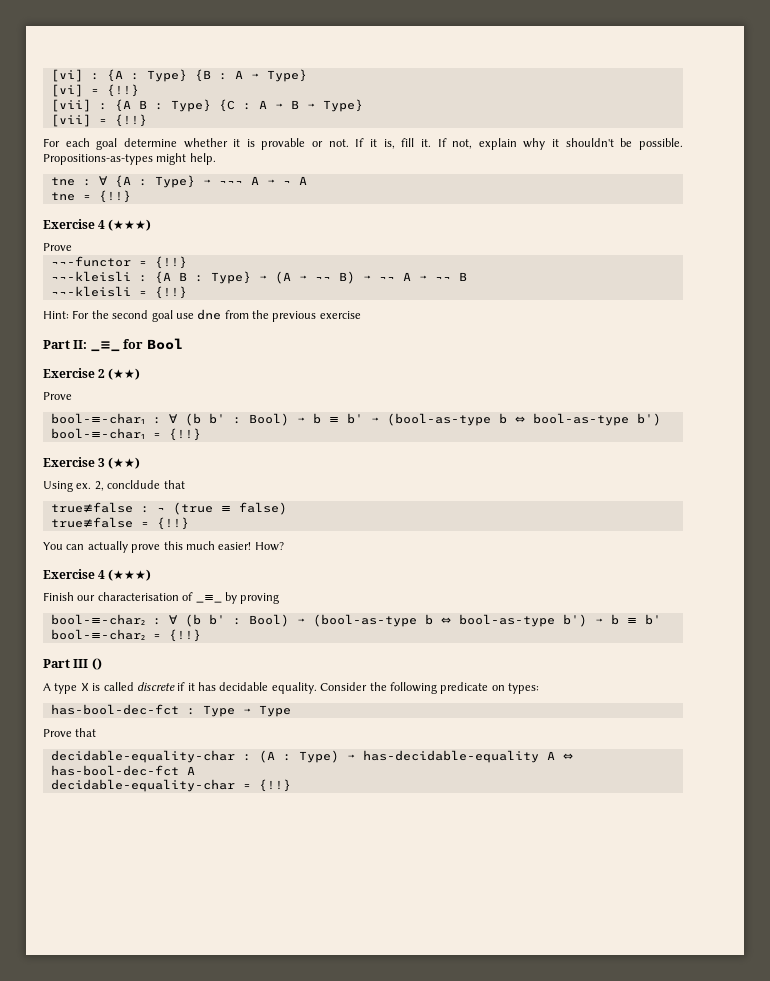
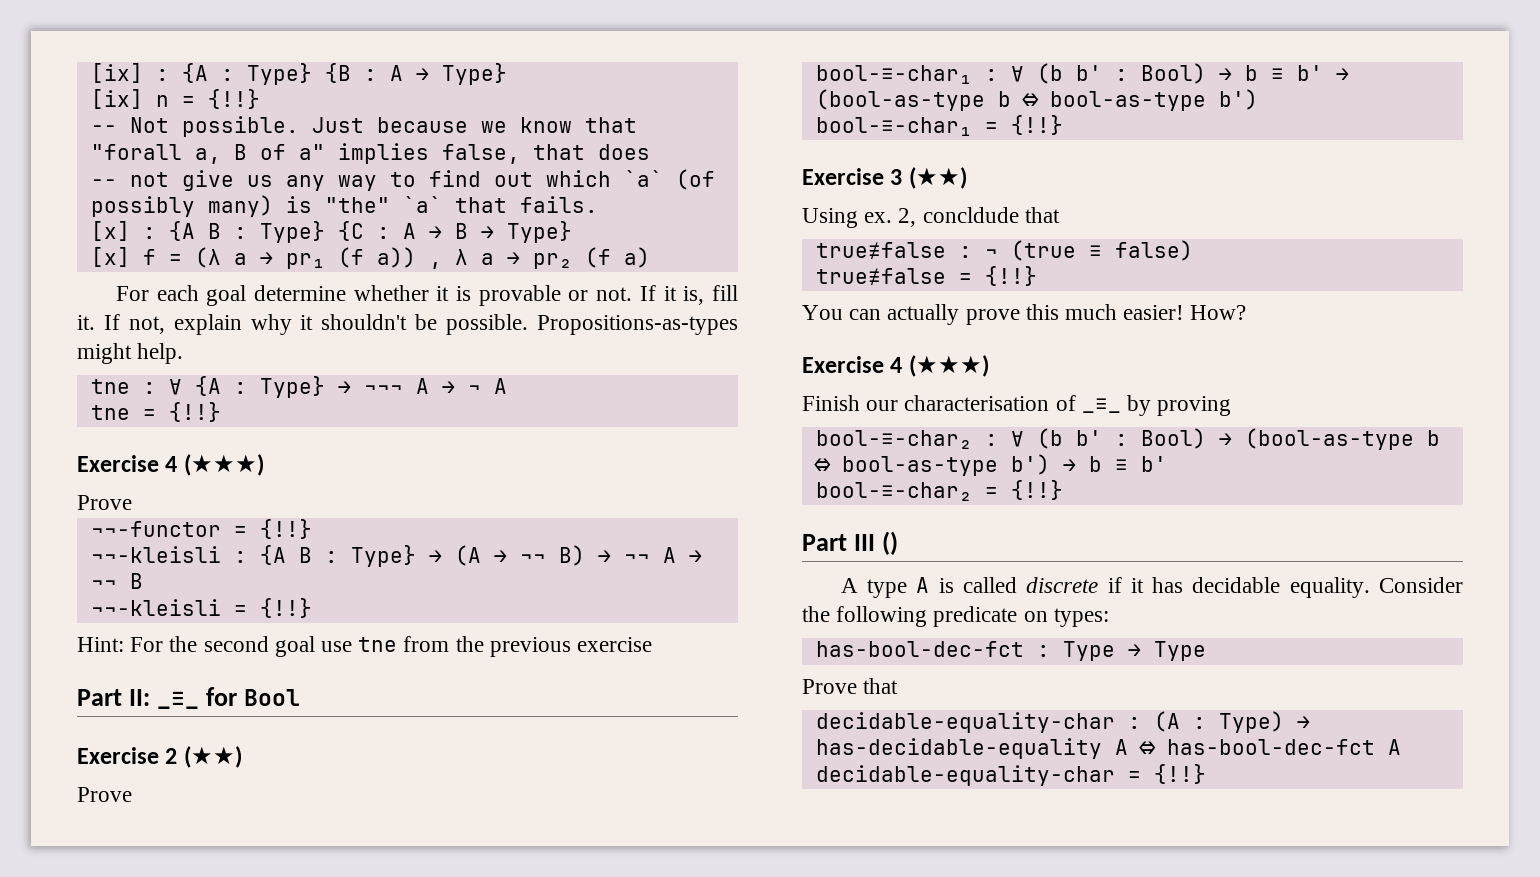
[50,69,83,82] [vi] -> [90,63,143,83] [ix]
[50,84,139,97] [50,99,91,112] [vi] = {!!} // [vii] -> [90,89,260,109] [90,116,637,137] [90,143,650,164] [90,169,715,191] [90,195,598,217] [90,221,130,241] [ix] n = {!!} // -- Not possible. Just because we know that "forall a, B of a" implies false, that does // -- not give us any way to find out which `a` (of possibly many) is "the" `a` that fails. // [x]
[50,114,147,127] [vii] = {!!} -> [90,247,650,269] [x] f = (λ a → pr₁ (f a)) , λ a → pr₂ (f a)
[197,309,222,320] dne -> [358,637,398,652] tne
[80,682,89,691] X -> [916,577,930,593] A

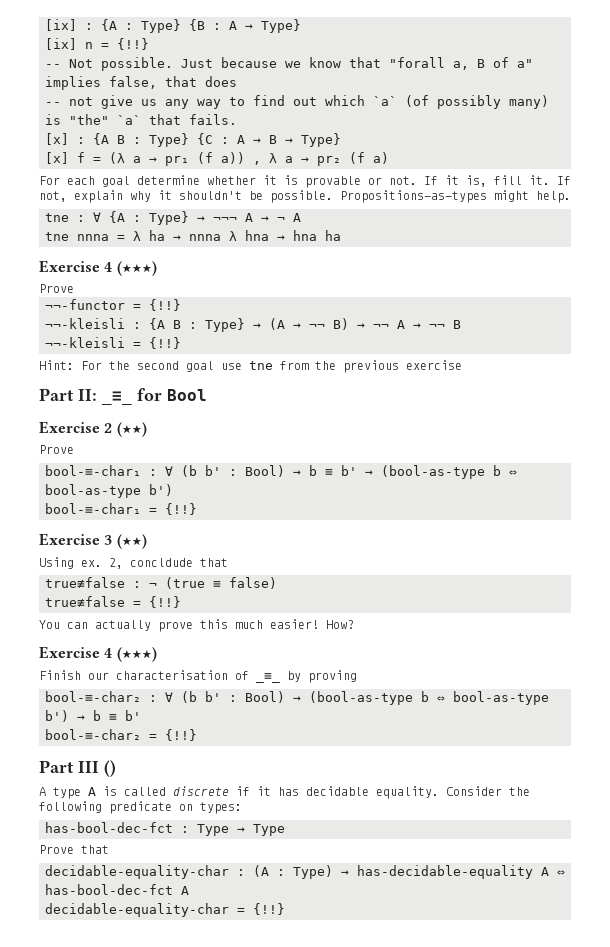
[142,402,221,422] = {!!} -> [77,230,341,241] nnna = λ ha → nnna λ hna → hna ha

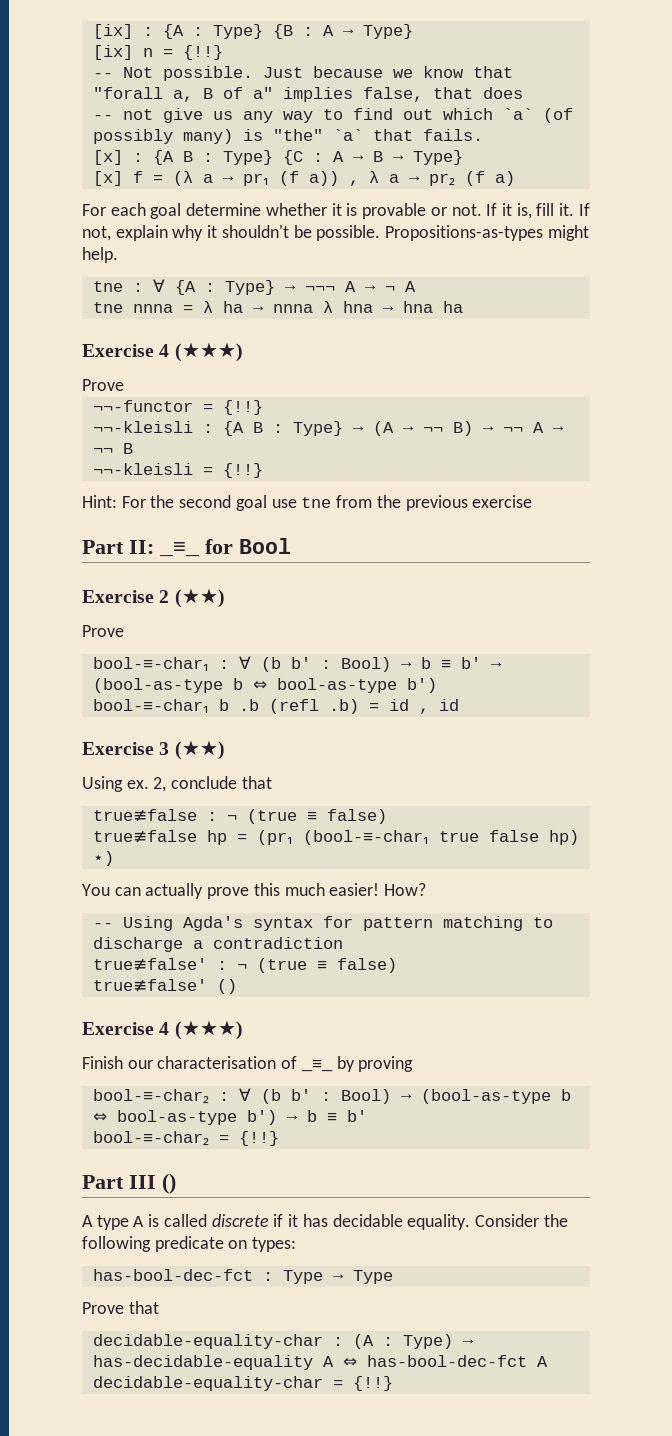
[149,503,197,515] = {!!} -> [218,699,459,714] b .b (refl .b) = id , id
[130,558,193,567] concldude -> [171,776,238,789] conclude
[133,596,181,608] = {!!} -> [206,830,579,845] [92,851,114,866] hp = (pr₁ (bool-≡-char₁ true false hp) ⋆)
(354, 624) none -> [92,916,553,931] [92,937,343,952] [92,958,397,973] [92,979,237,994] // -- Using Agda's syntax for pattern matching to discharge a contradiction // true≢false' : ¬ (true ≡ false) // true≢false' ()

